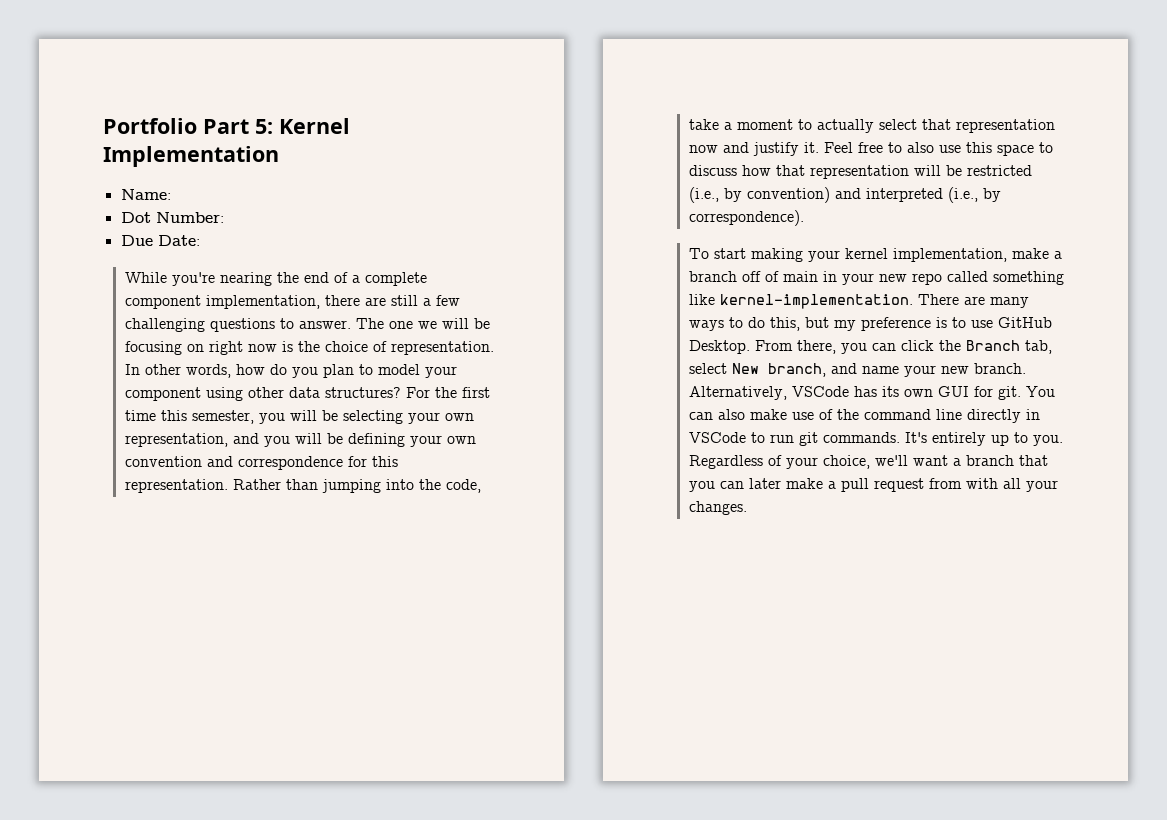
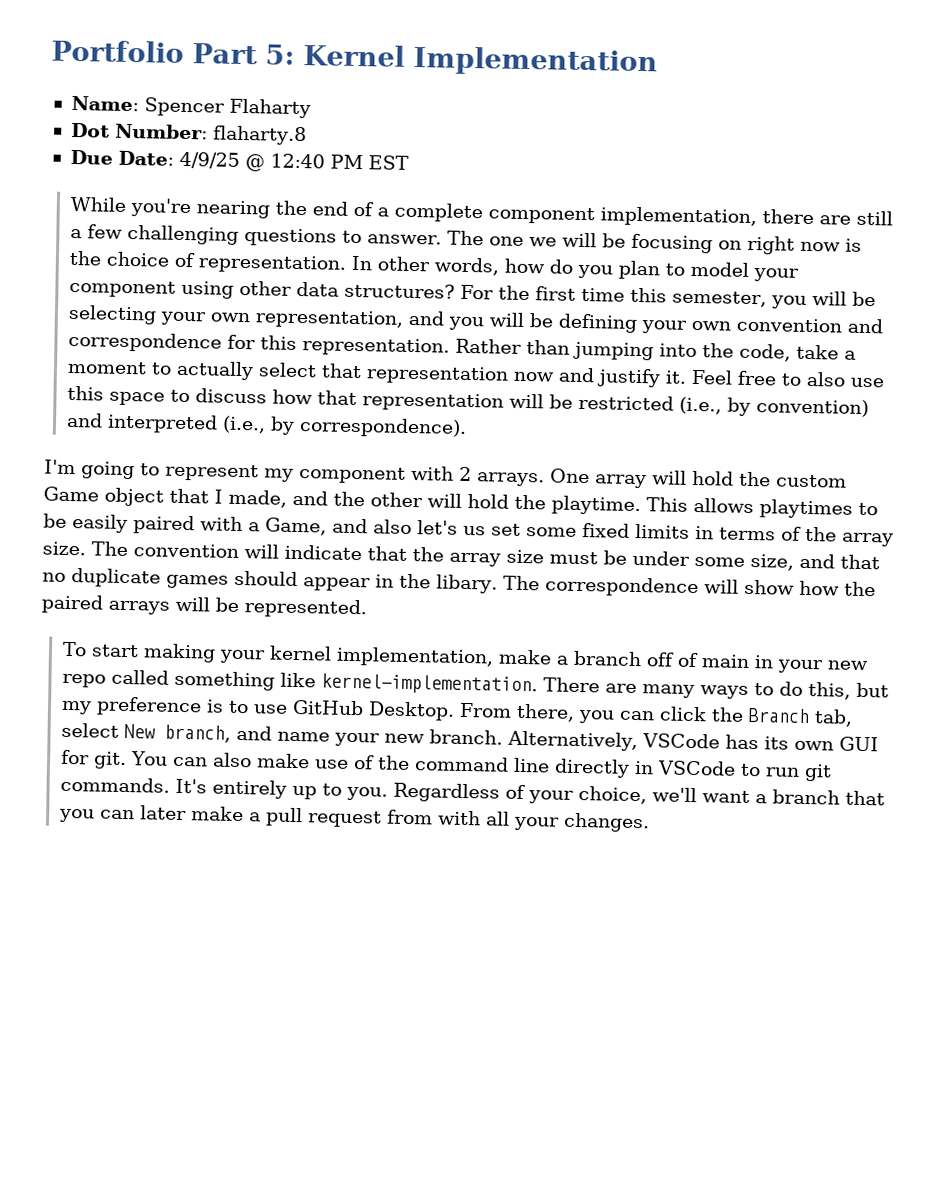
(171, 194) none -> [143,97,311,119] Spencer Flaharty
(224, 217) none -> [211,125,307,146] flaharty.8
(200, 240) none -> [178,151,409,172] 4/9/25 @ 12:40 PM EST
(804, 218) none -> [44,459,847,489] [43,486,878,519] [43,513,894,547] [42,541,880,571] [42,568,876,598] [41,594,367,619] // I'm going to represent my component with 2 arrays. One array will hold the custom Game object that I made, and the other will hold the playtime. This allows playtimes to be easily paired with a Game, and also let's us set some fixed limits in terms of the array size. The convention will indicate that the array size must be under some size, and that no duplicate games should appear in the libary. The correspondence will show how the paired arrays will be represented.

